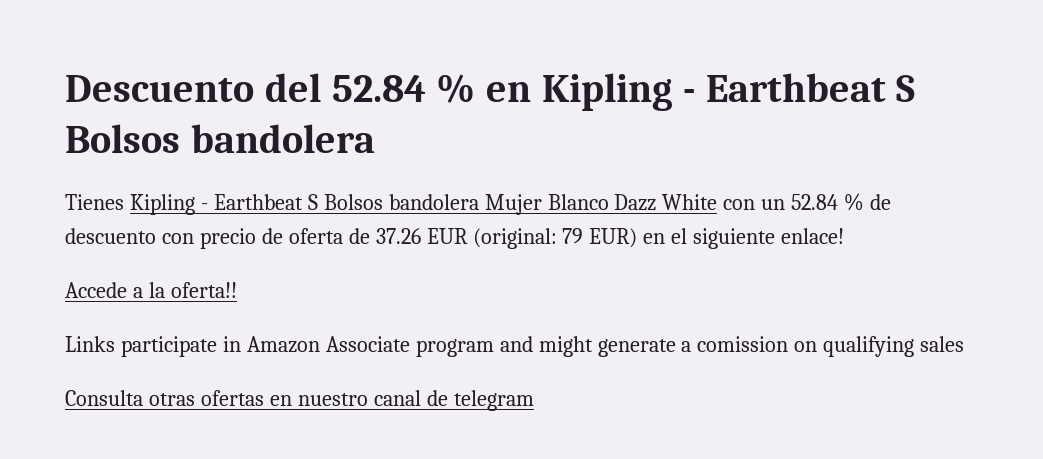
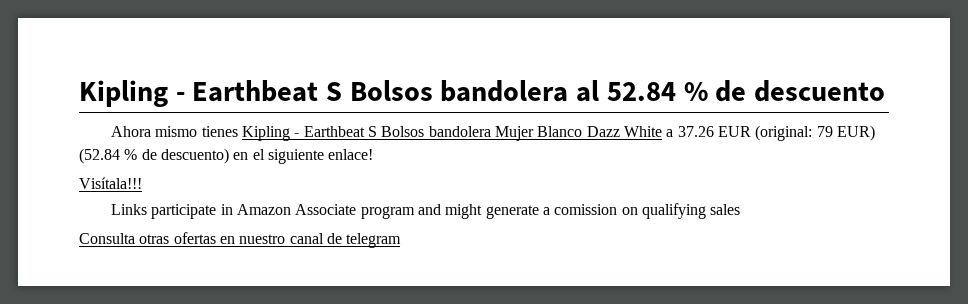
[65,73,916,111] [65,124,375,153] [65,194,124,210] Descuento del 52.84 % en Kipling - Earthbeat S Bolsos bandolera // Tienes -> [79,80,885,107] [111,126,238,137] Kipling - Earthbeat S Bolsos bandolera al 52.84 % de descuento // Ahora mismo tienes
[723,193,892,211] [65,228,370,249] con un 52.84 % de descuento con precio de oferta de -> [666,129,674,137] a
(638, 238) none -> [79,148,229,164] (52.84 % de descuento)
[65,282,237,298] Accede a la oferta!! -> [79,177,142,189] Visítala!!!

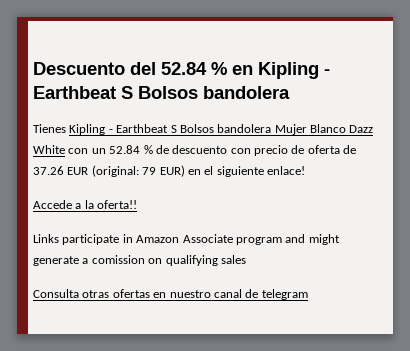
[79,80,885,107] [111,126,238,137] Kipling - Earthbeat S Bolsos bandolera al 52.84 % de descuento // Ahora mismo tienes -> [33,62,330,79] [33,86,290,99] [33,124,66,133] Descuento del 52.84 % en Kipling - Earthbeat S Bolsos bandolera // Tienes
[666,129,674,137] a -> [68,145,357,156] con un 52.84 % de descuento con precio de oferta de
[79,148,229,164] (52.84 % de descuento) -> (185, 171) none
[79,177,142,189] Visítala!!! -> [33,200,138,209] Accede a la oferta!!

